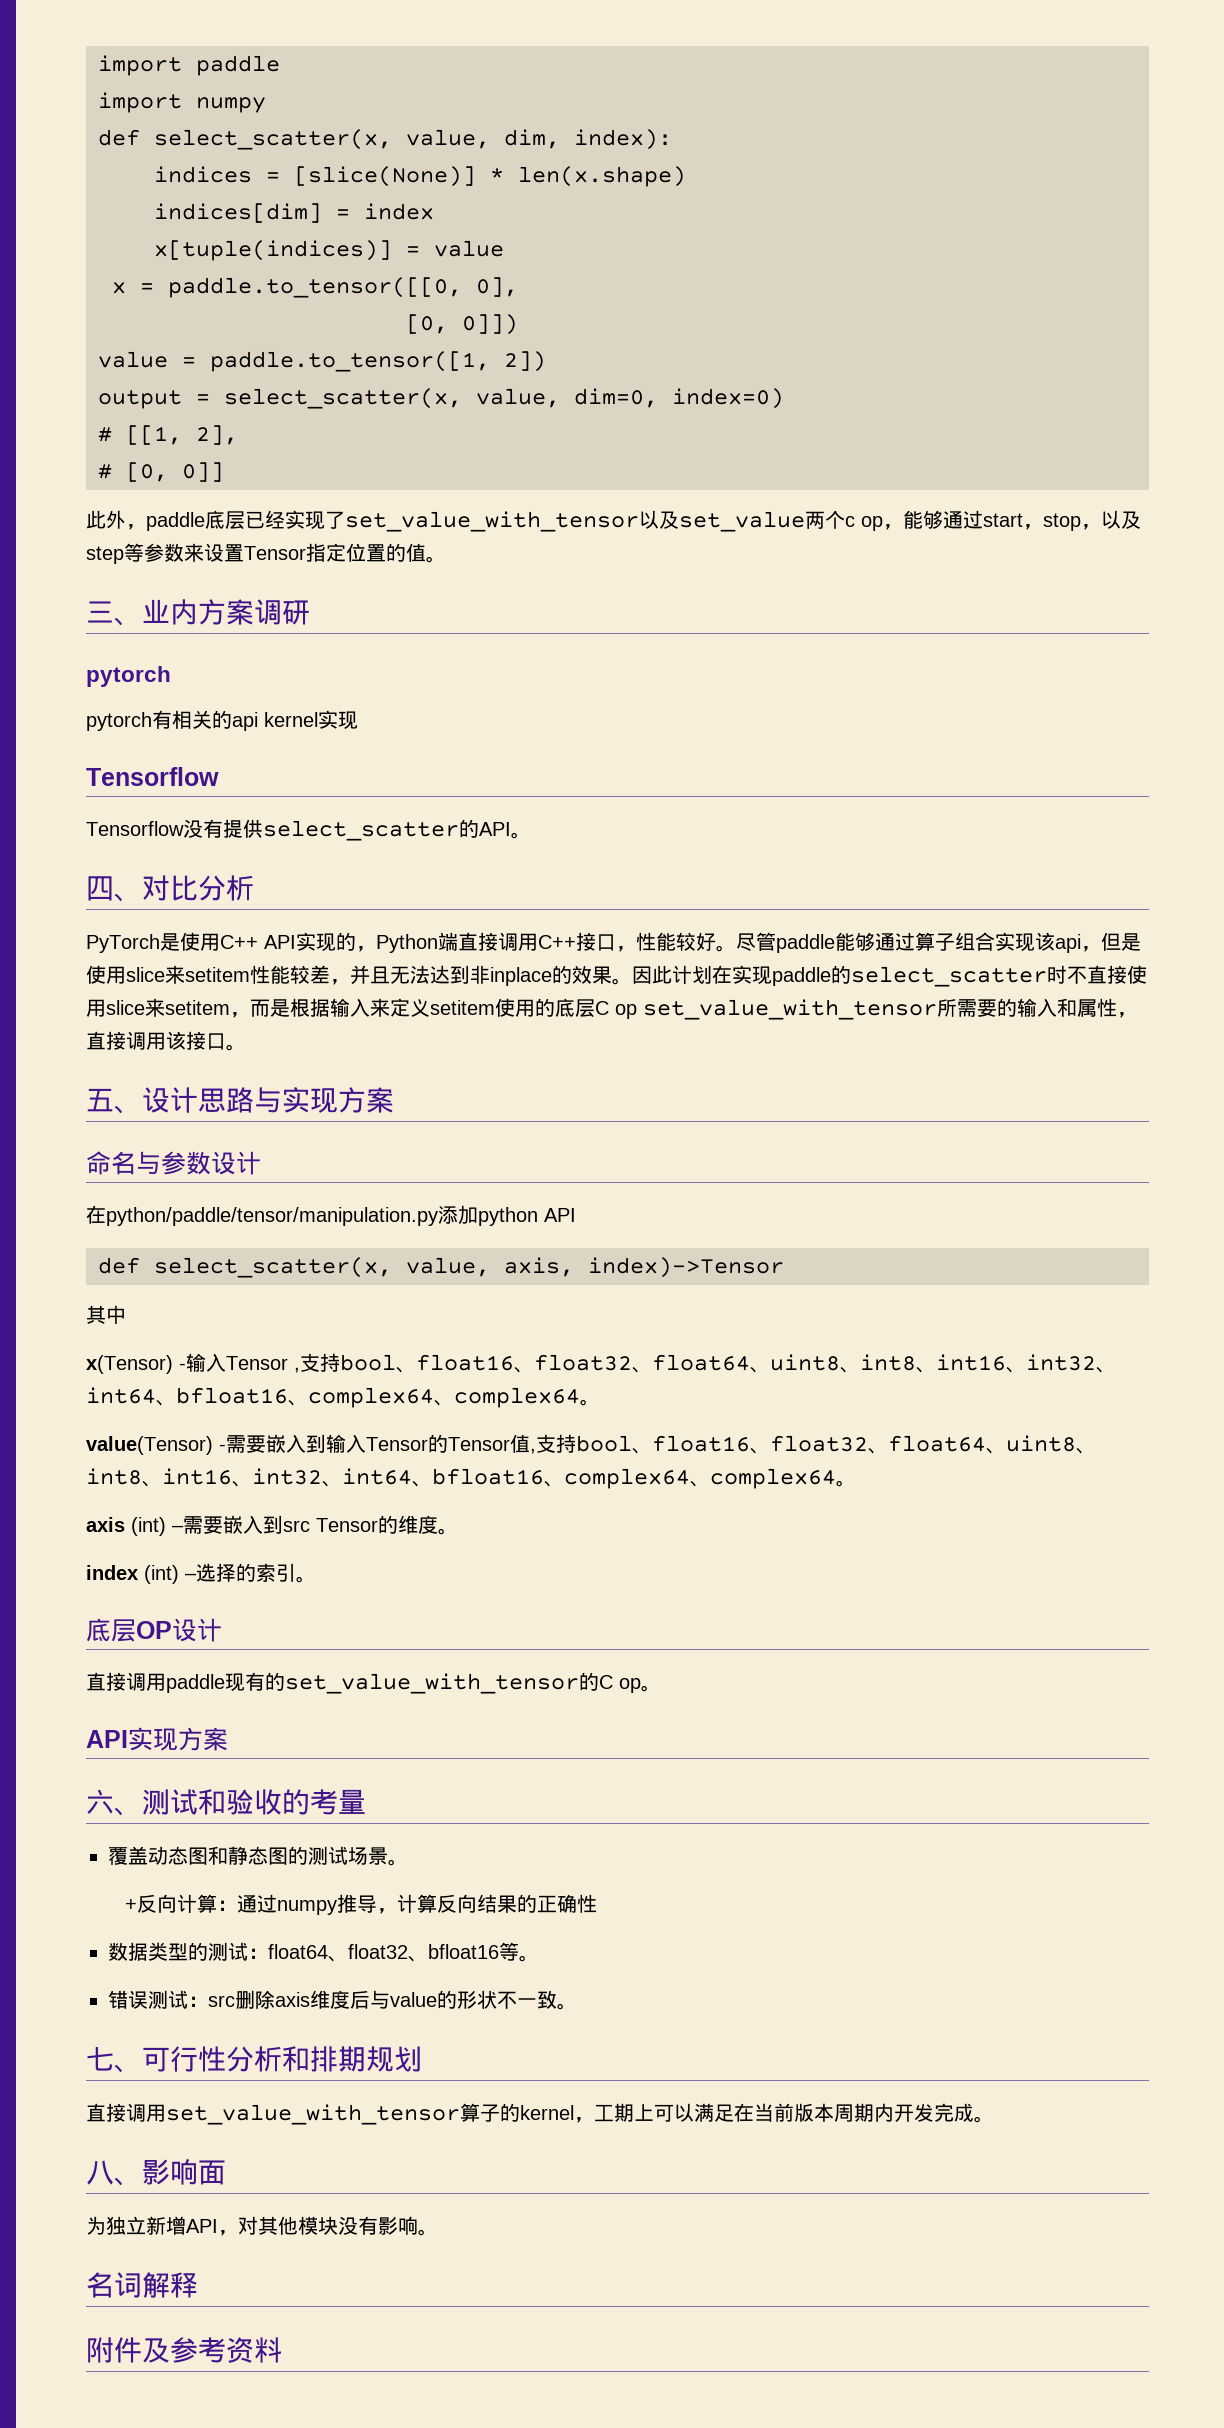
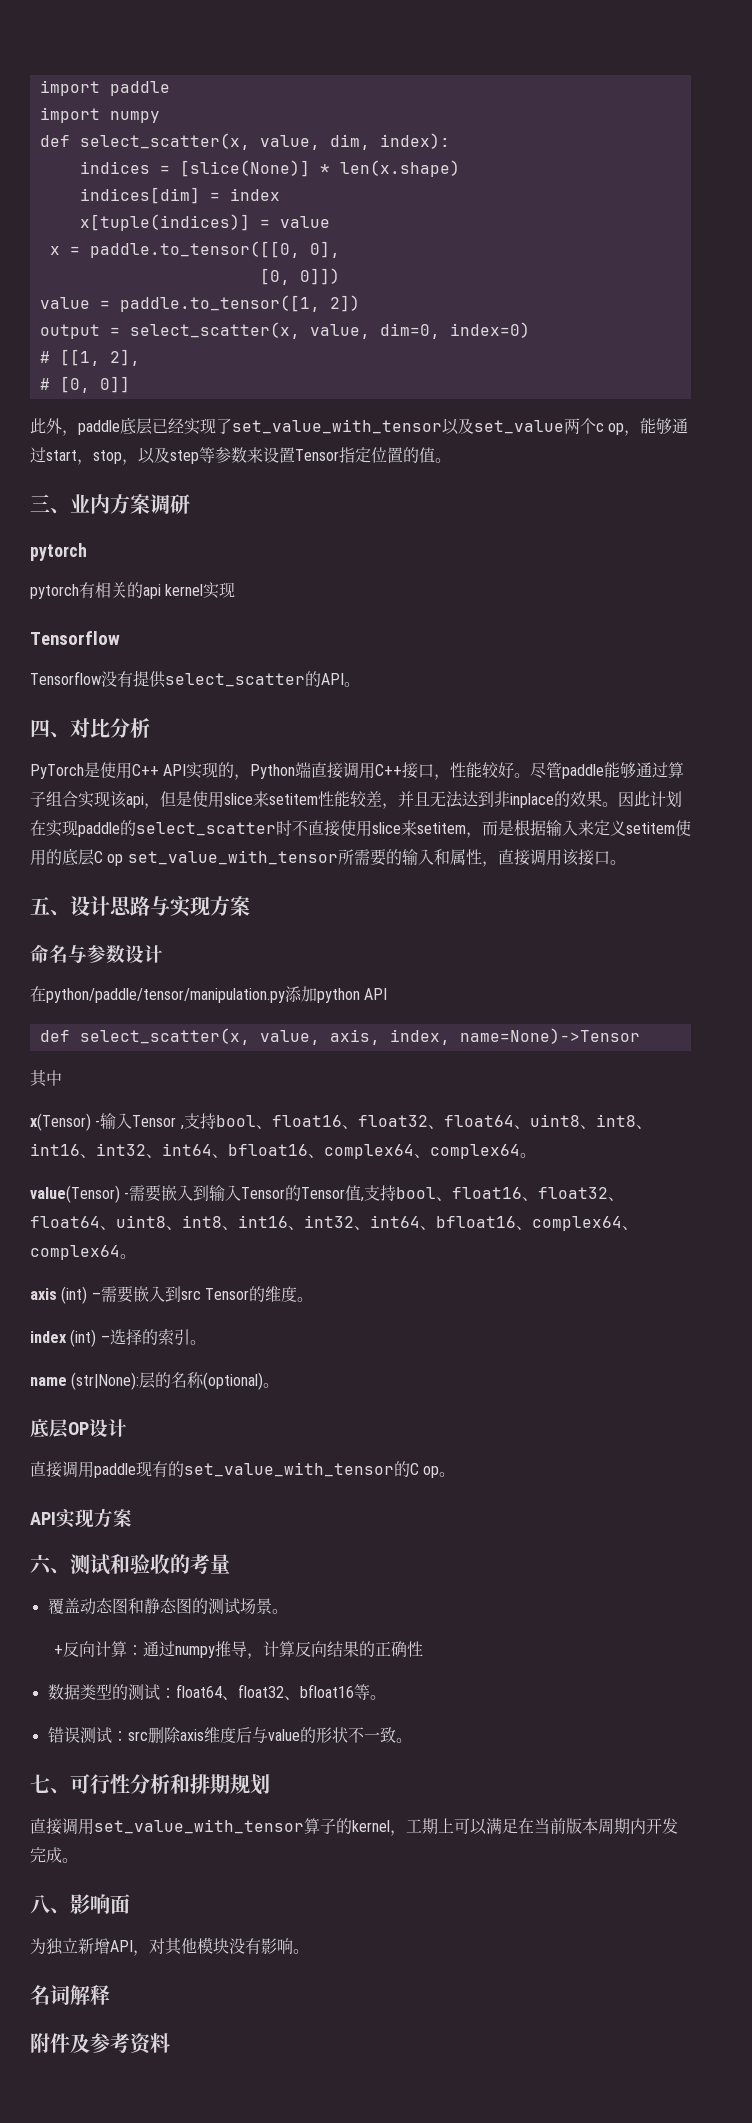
[588,1257,784,1278] index)->Tensor -> [389,1028,640,1045] index, name=None)->Tensor
(316, 1579) none -> [30,1372,280,1390] // name (str|None):层的名称(optional)。

